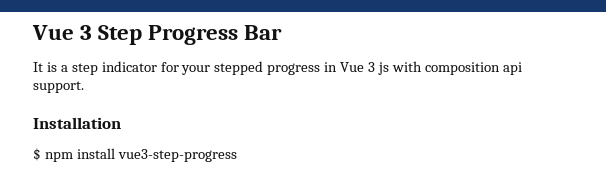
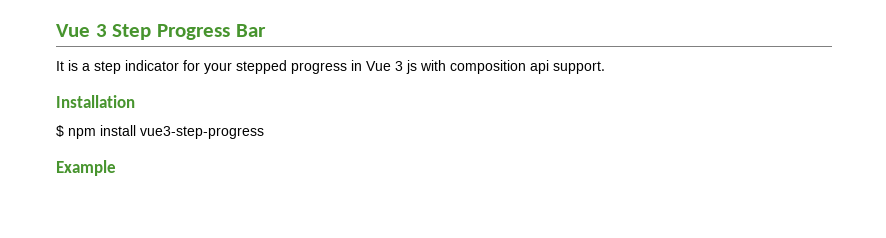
(237, 155) none -> [56,160,116,176] // Example

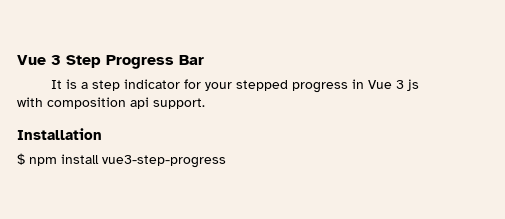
[56,160,116,176] // Example -> (226, 161) none

